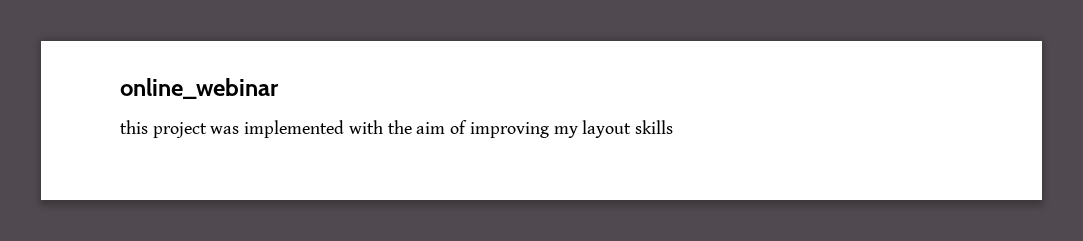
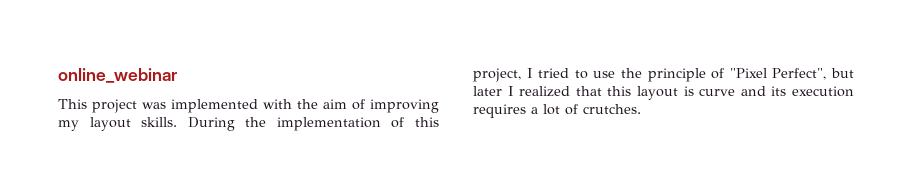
[120,120,148,134] this -> [58,99,87,109] This
[634,120,673,134] skills -> [141,117,439,131] [473,68,854,82] [473,86,854,100] [473,104,641,118] skills. During the implementation of this project, I tried to use the principle of "Pixel Perfect", but later I realized that this layout is curve and its execution requires a lot of crutches.

